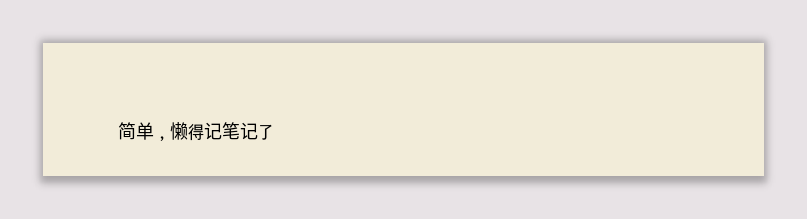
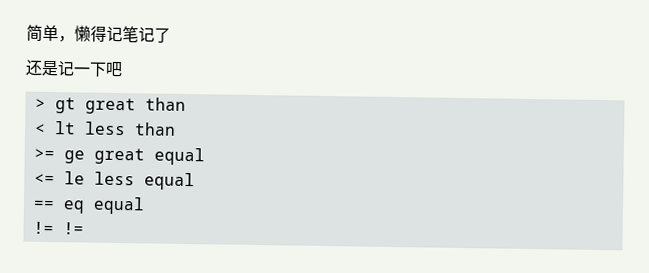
(274, 132) none -> [25,59,123,78] [34,97,186,115] [34,121,176,136] [33,147,205,166] [33,171,195,191] [32,196,145,215] [32,221,84,235] // 还是记一下吧 // > gt great than // < lt less than // >= ge great equal // <= le less equal // == eq equal // != !=

